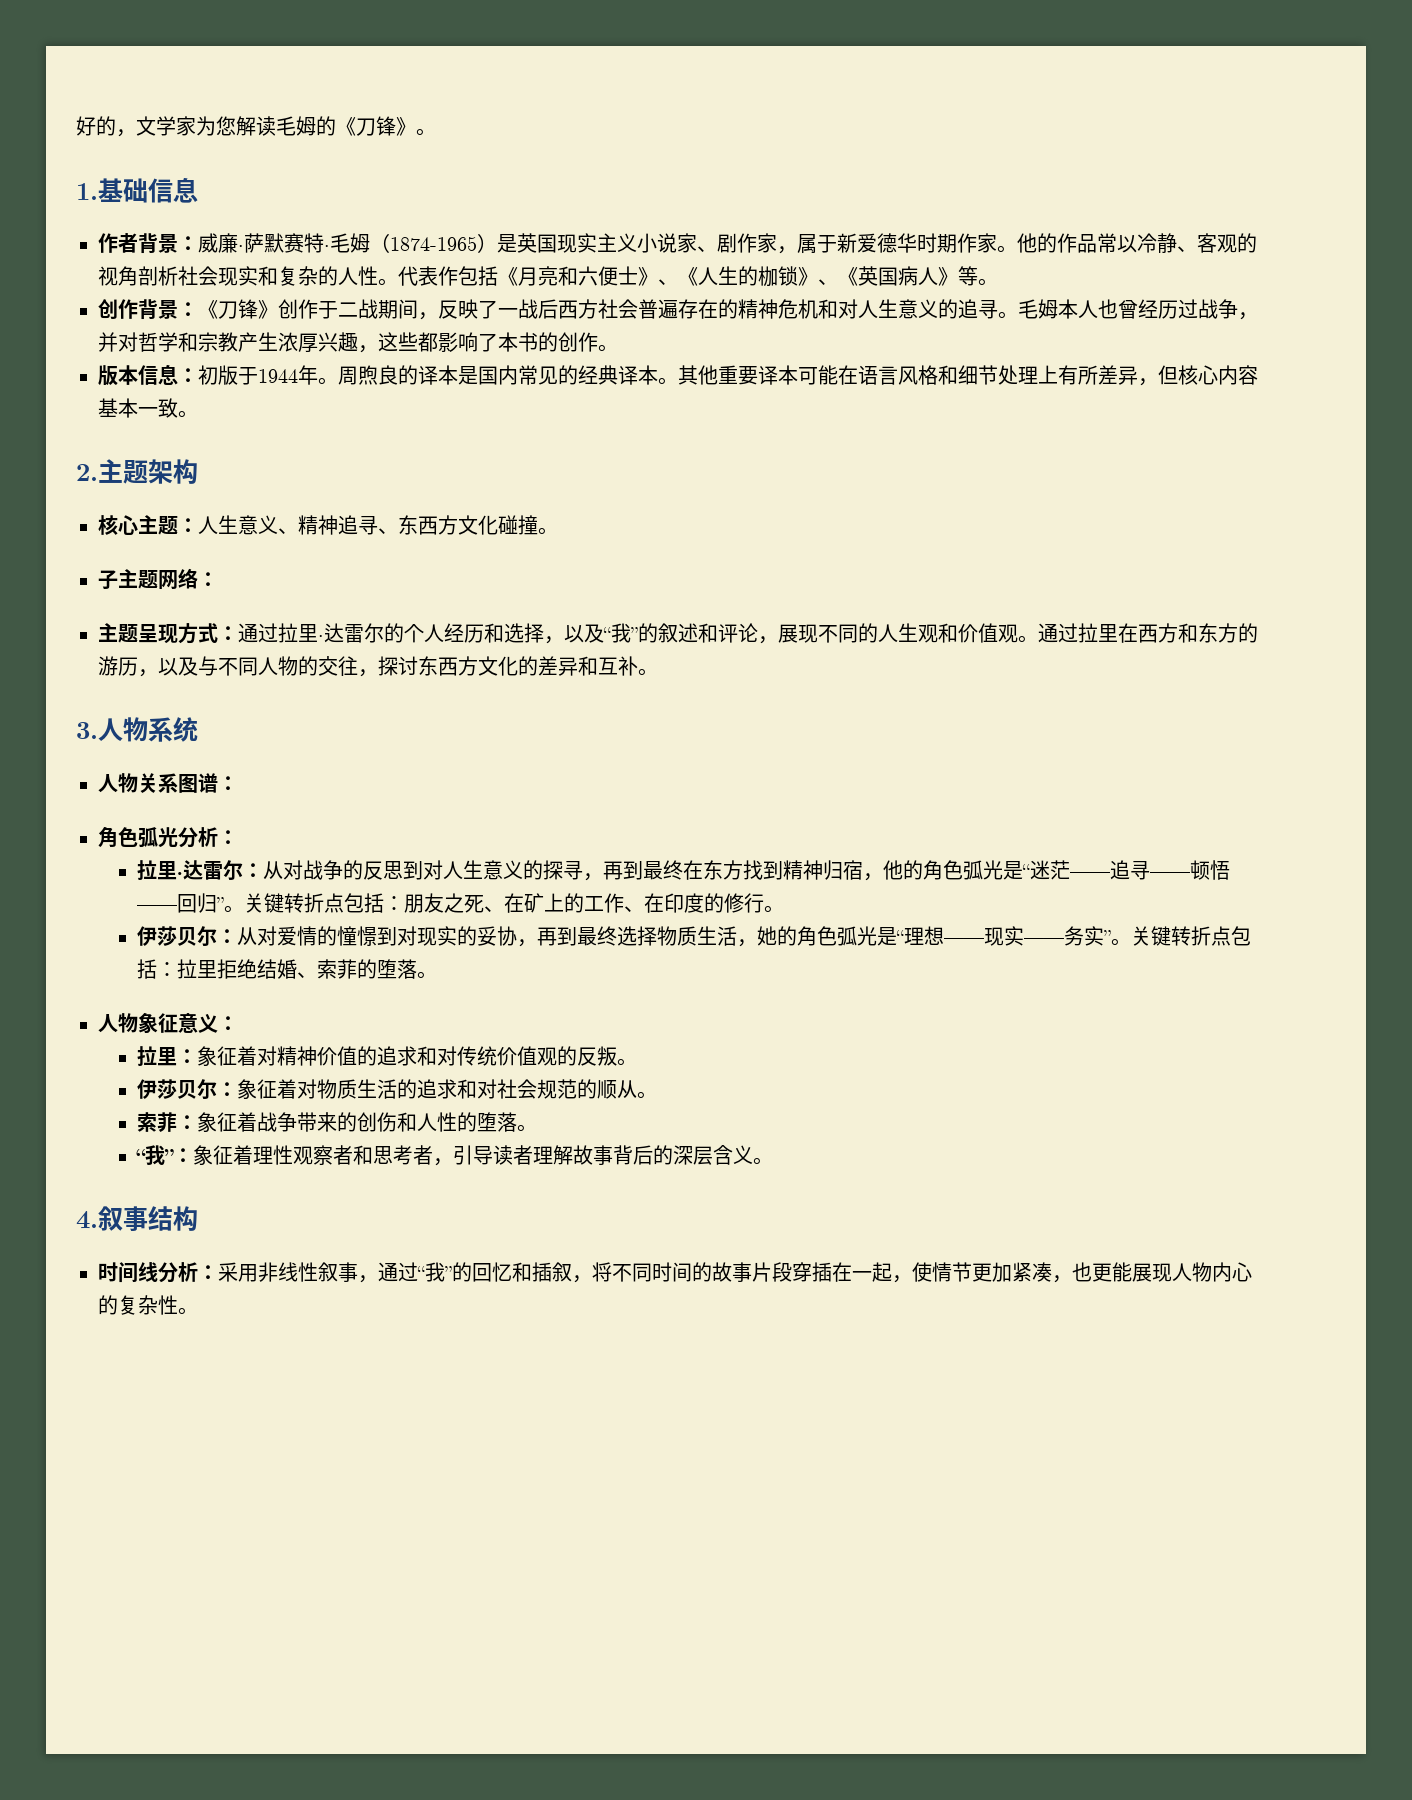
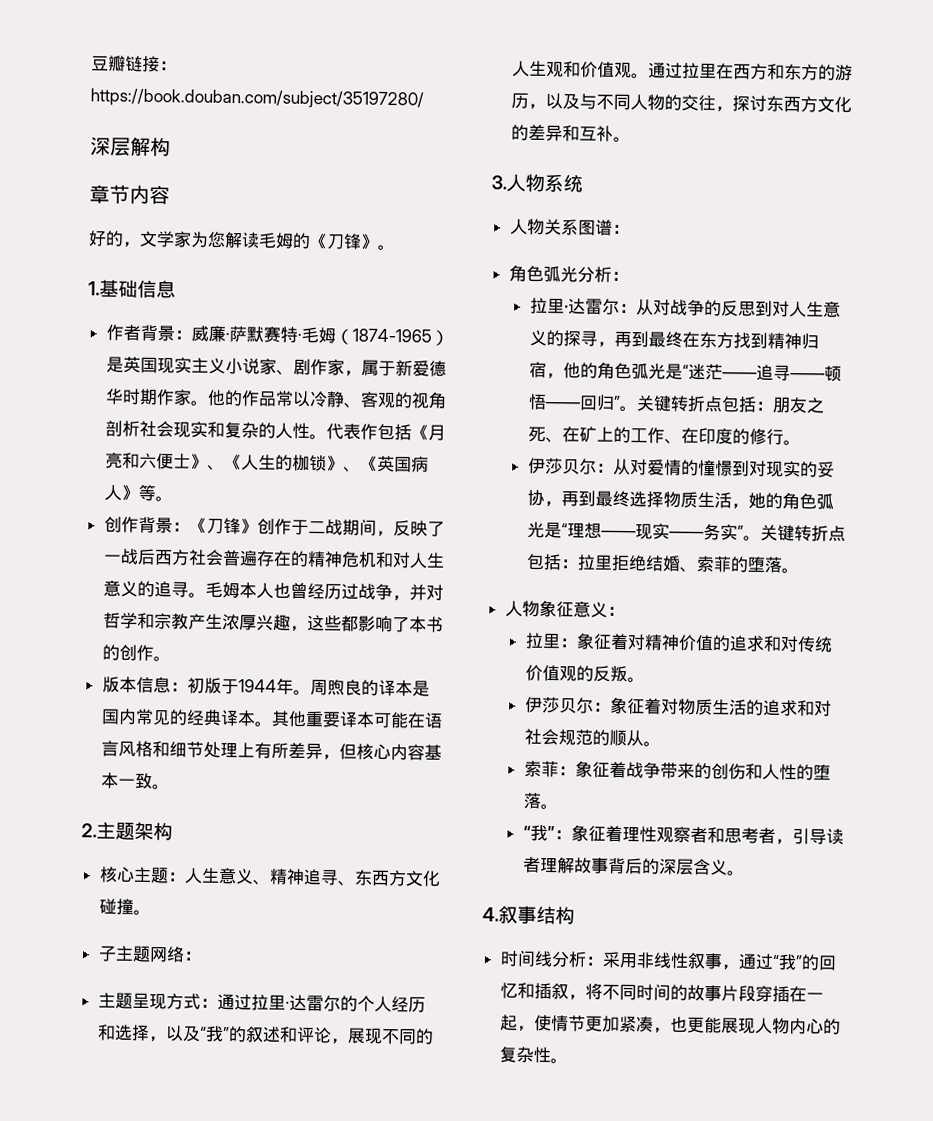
(76, 126) none -> [91,55,177,73] [90,88,424,110] [90,136,171,157] [89,184,170,205] 豆瓣链接：https://book.douban.com/subject/35197280/ // 深层解构 // 章节内容 //

